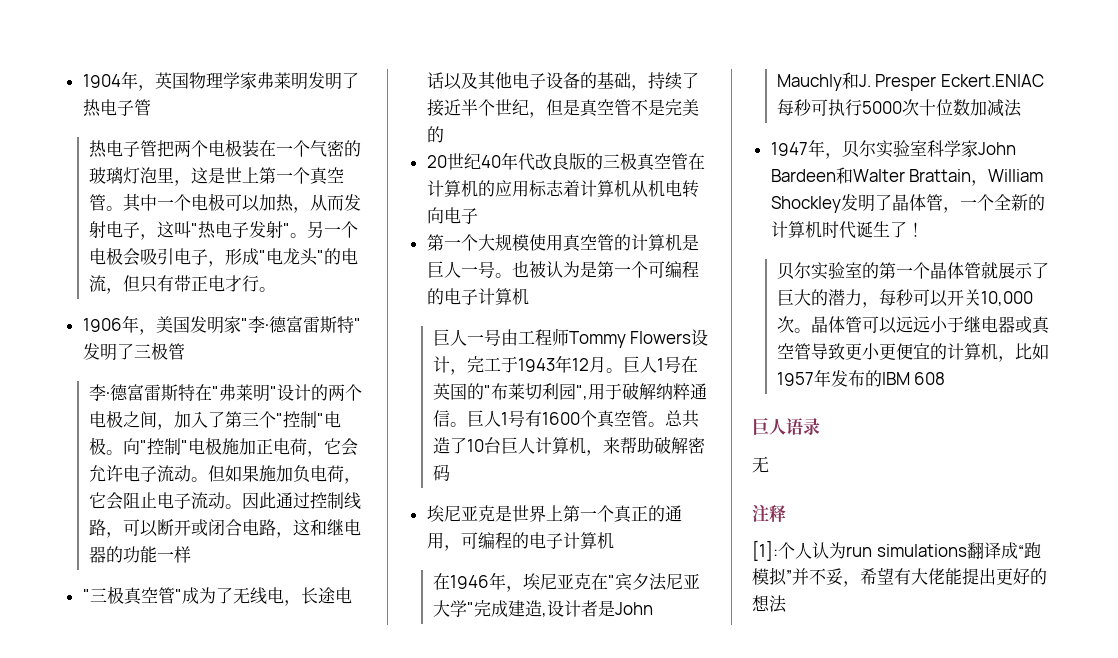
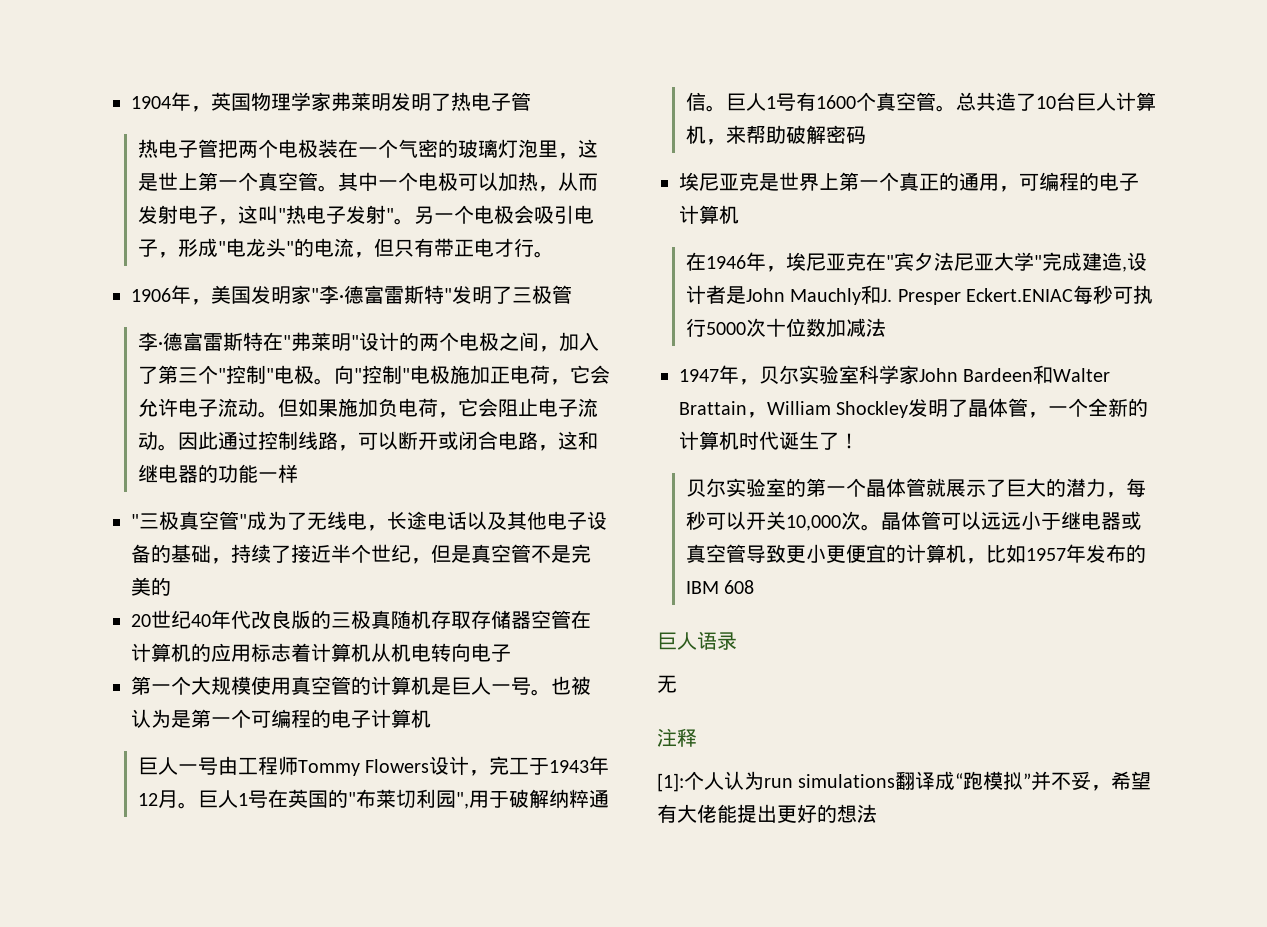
(655, 162) none -> [391,610,531,629] 随机存取存储器

